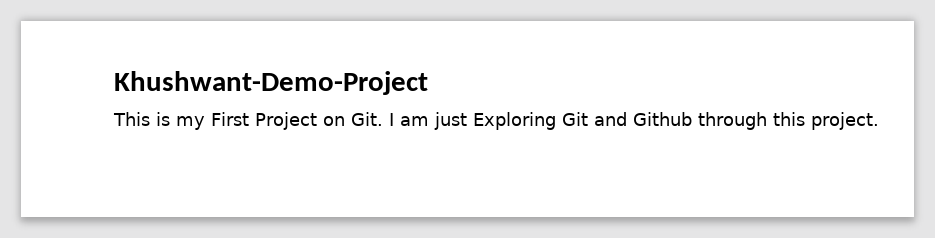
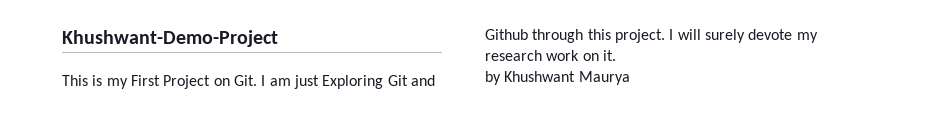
(879, 121) none -> [669,29,818,43] [485,50,616,61] [485,71,630,85] I will surely devote my research work on it. // by Khushwant Maurya

